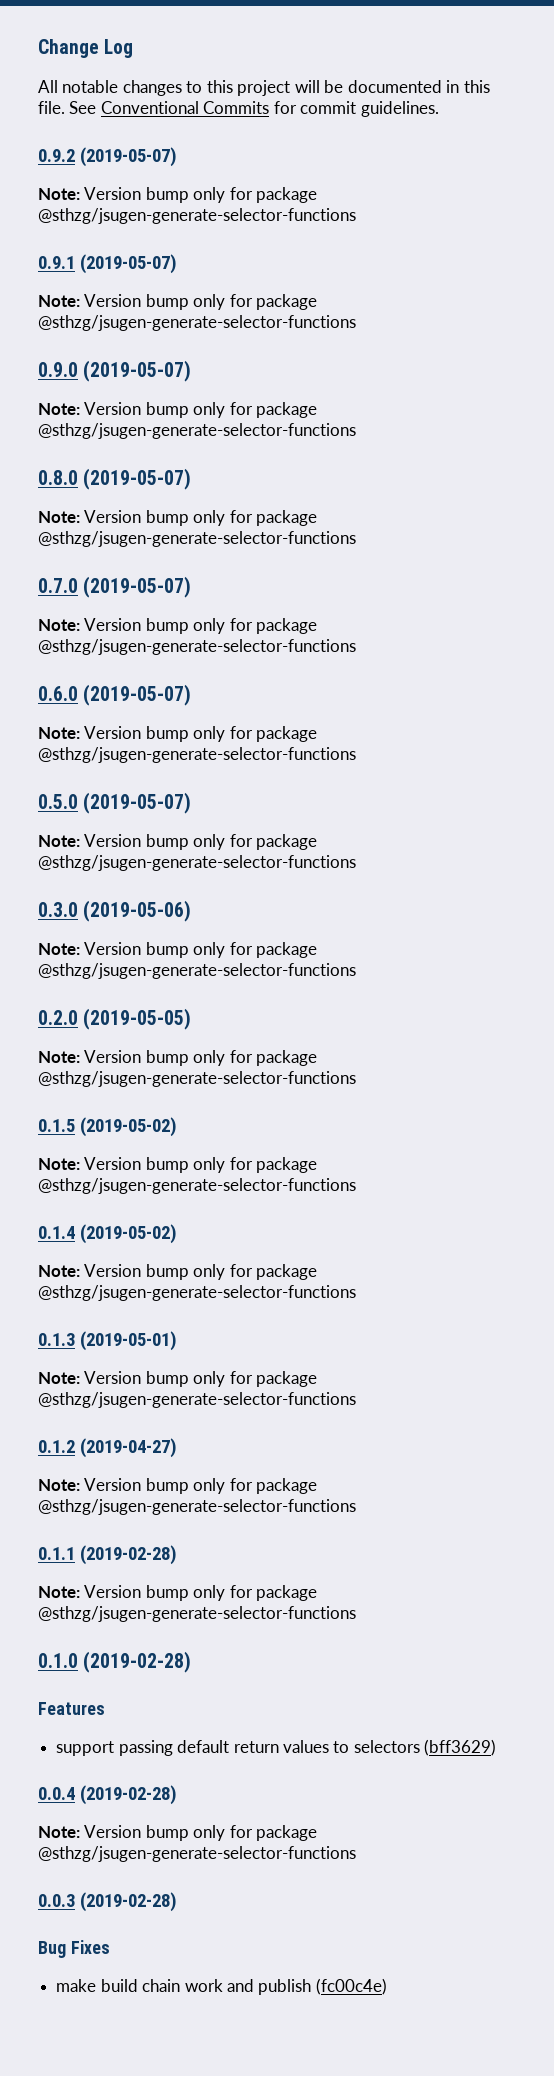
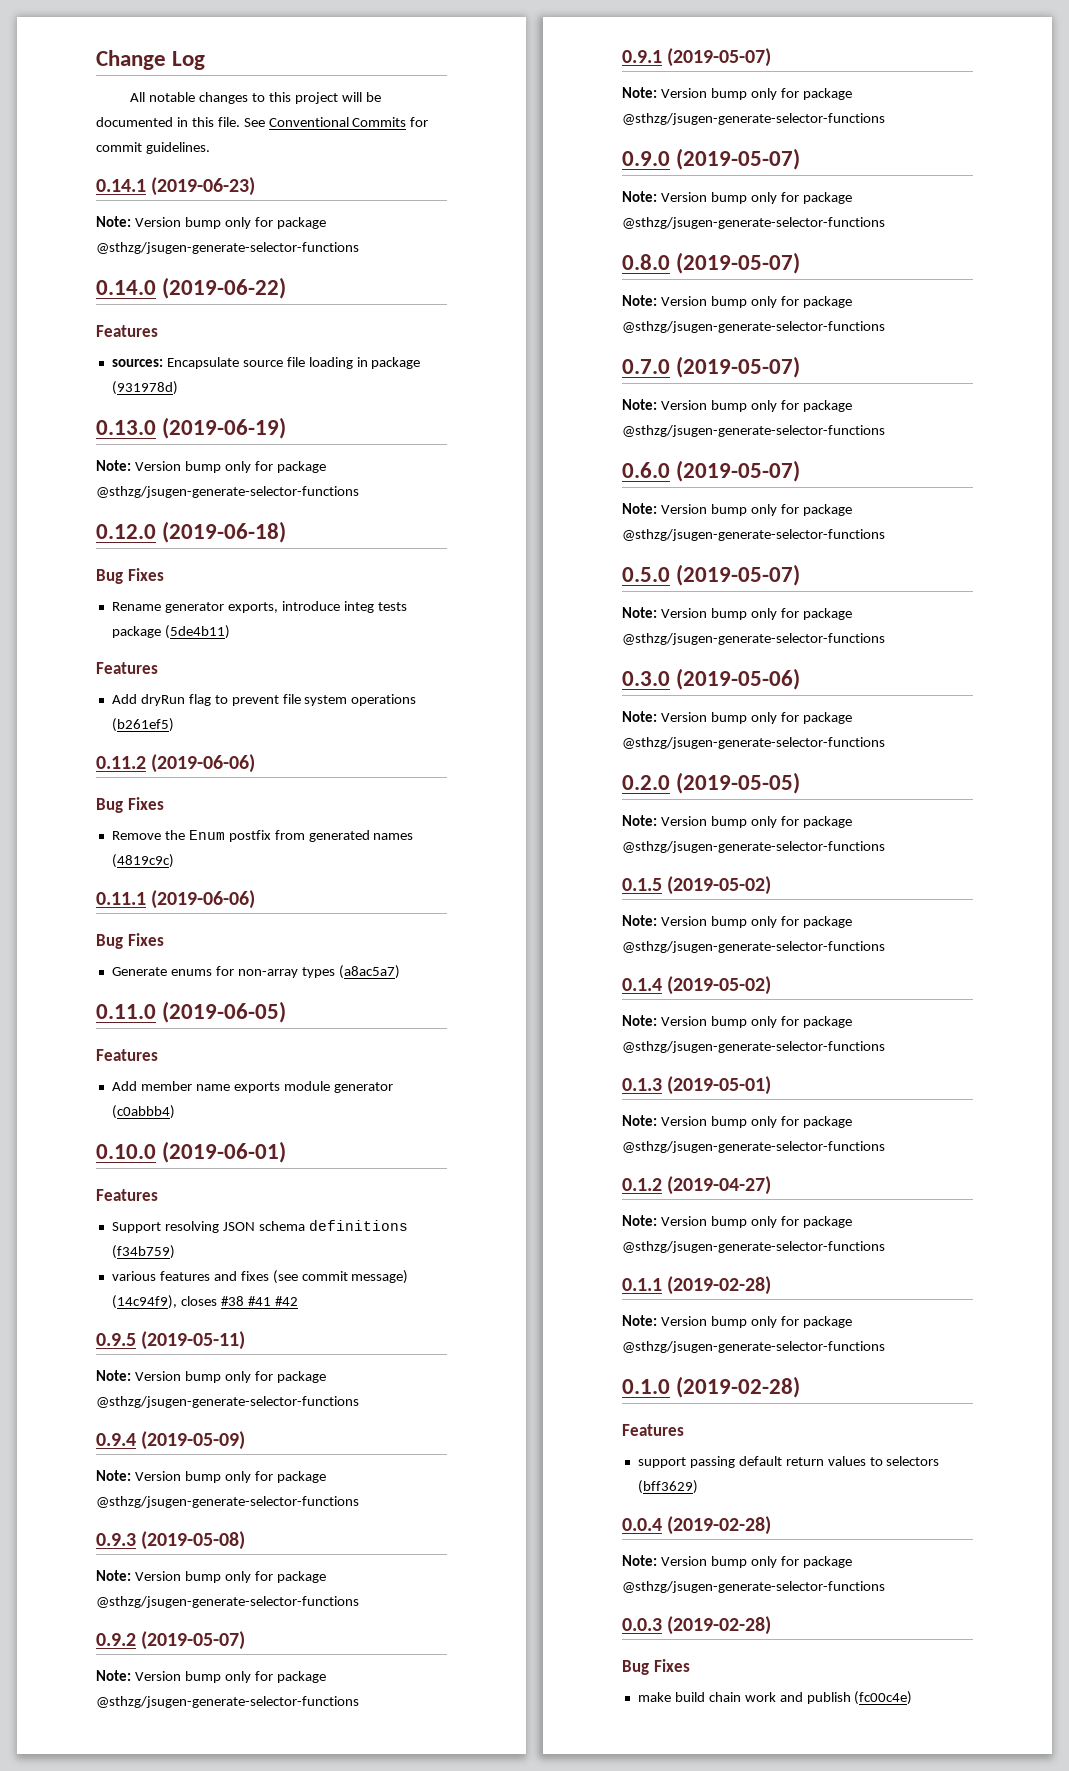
(439, 109) none -> [96,177,256,196] [96,216,326,229] [96,242,359,254] [96,277,287,299] [96,325,158,337] [111,357,421,369] [111,381,178,395] [96,417,287,439] [96,460,326,473] [96,486,359,498] [96,521,287,543] [96,568,164,584] [111,601,407,613] [111,625,230,639] [96,662,158,674] [111,694,417,706] [111,718,174,732] [96,754,256,773] [96,797,164,813] [111,830,414,842] [111,854,174,868] [96,890,256,909] [96,933,164,949] [111,965,400,979] [96,1001,287,1023] [96,1049,158,1061] [111,1081,393,1093] [111,1105,175,1119] [96,1141,287,1163] [96,1189,158,1201] [111,1220,408,1233] [111,1245,175,1259] [111,1270,409,1284] [111,1295,298,1309] [96,1331,246,1350] [96,1370,326,1383] [96,1396,359,1408] [96,1431,246,1450] [96,1470,326,1483] [96,1496,359,1508] [96,1531,246,1550] [96,1570,326,1583] [96,1596,359,1608] // 0.14.1 (2019-06-23) // Note: Version bump only for package @sthzg/jsugen-generate-selector-functions // 0.14.0 (2019-06-22) // Features // sources: Encapsulate source file loading in package (931978d) // 0.13.0 (2019-06-19) // Note: Version bump only for package @sthzg/jsugen-generate-selector-functions // 0.12.0 (2019-06-18) // Bug Fixes // Rename generator exports, introduce integ tests package (5de4b11) // Features // Add dryRun flag to prevent file system operations (b261ef5) // 0.11.2 (2019-06-06) // Bug Fixes // Remove the Enum postfix from generated names (4819c9c) // 0.11.1 (2019-06-06) // Bug Fixes // Generate enums for non-array types (a8ac5a7) // 0.11.0 (2019-06-05) // Features // Add member name exports module generator (c0abbb4) // 0.10.0 (2019-06-01) // Features // Support resolving JSON schema definitions (f34b759) // various features and fixes (see commit message) (14c94f9), closes #38 #41 #42 // 0.9.5 (2019-05-11) // Note: Version bump only for package @sthzg/jsugen-generate-selector-functions // 0.9.4 (2019-05-09) // Note: Version bump only for package @sthzg/jsugen-generate-selector-functions // 0.9.3 (2019-05-08) // Note: Version bump only for package @sthzg/jsugen-generate-selector-functions

